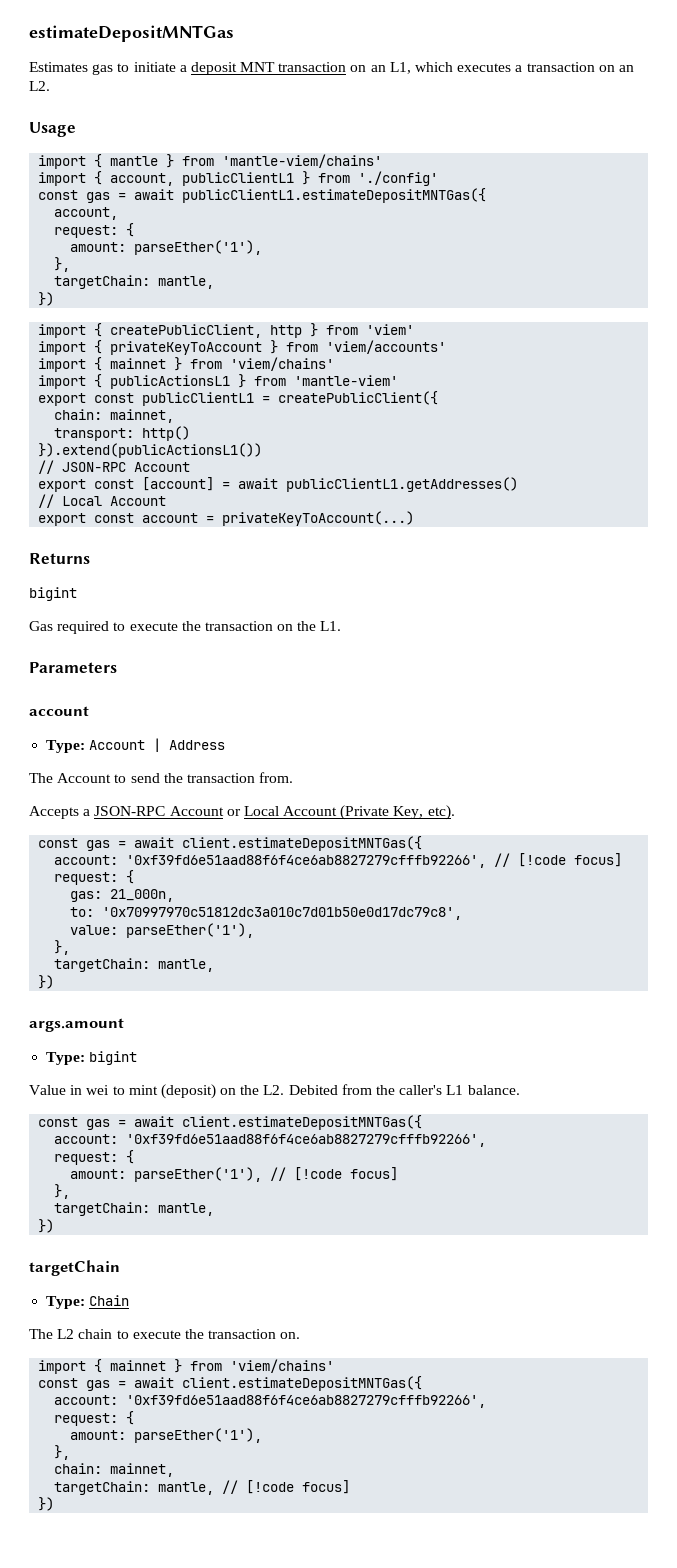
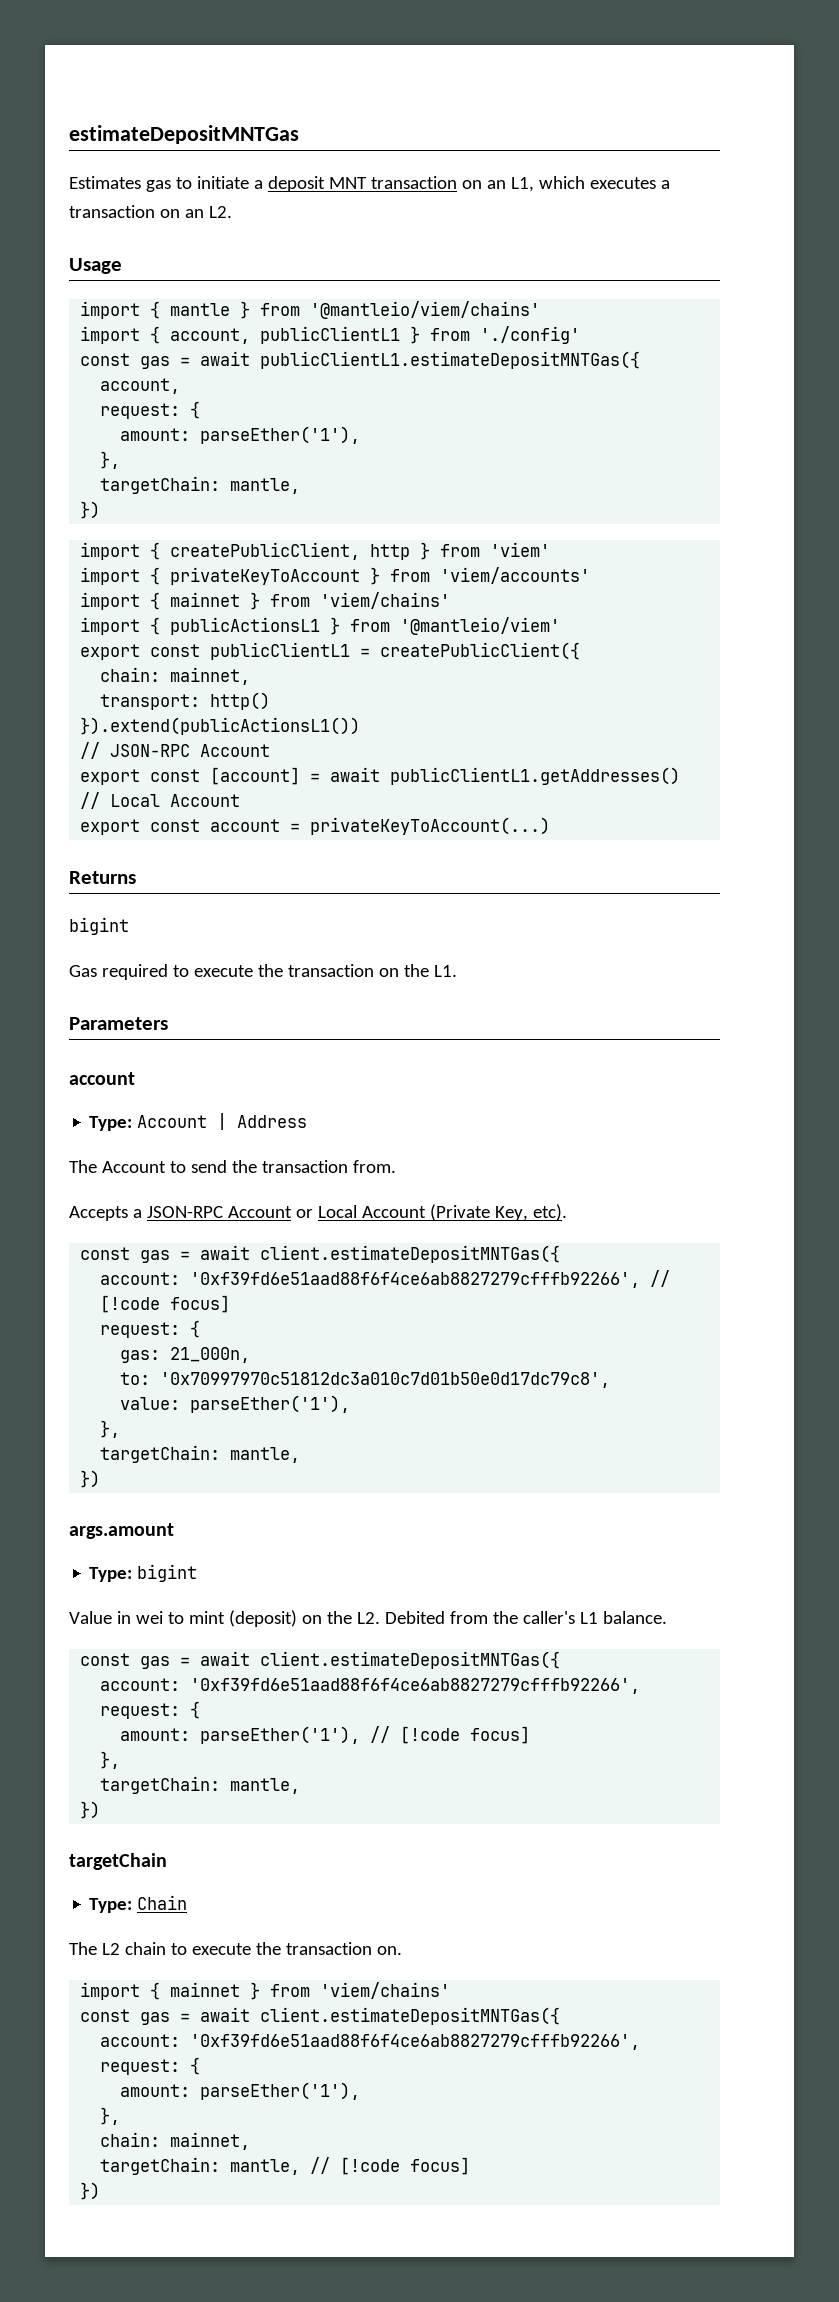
[222,154,383,168] 'mantle-viem/chains' -> [310,301,541,319] '@mantleio/viem/chains'
[294,375,399,386] 'mantle-viem' -> [400,617,561,635] '@mantleio/viem'

